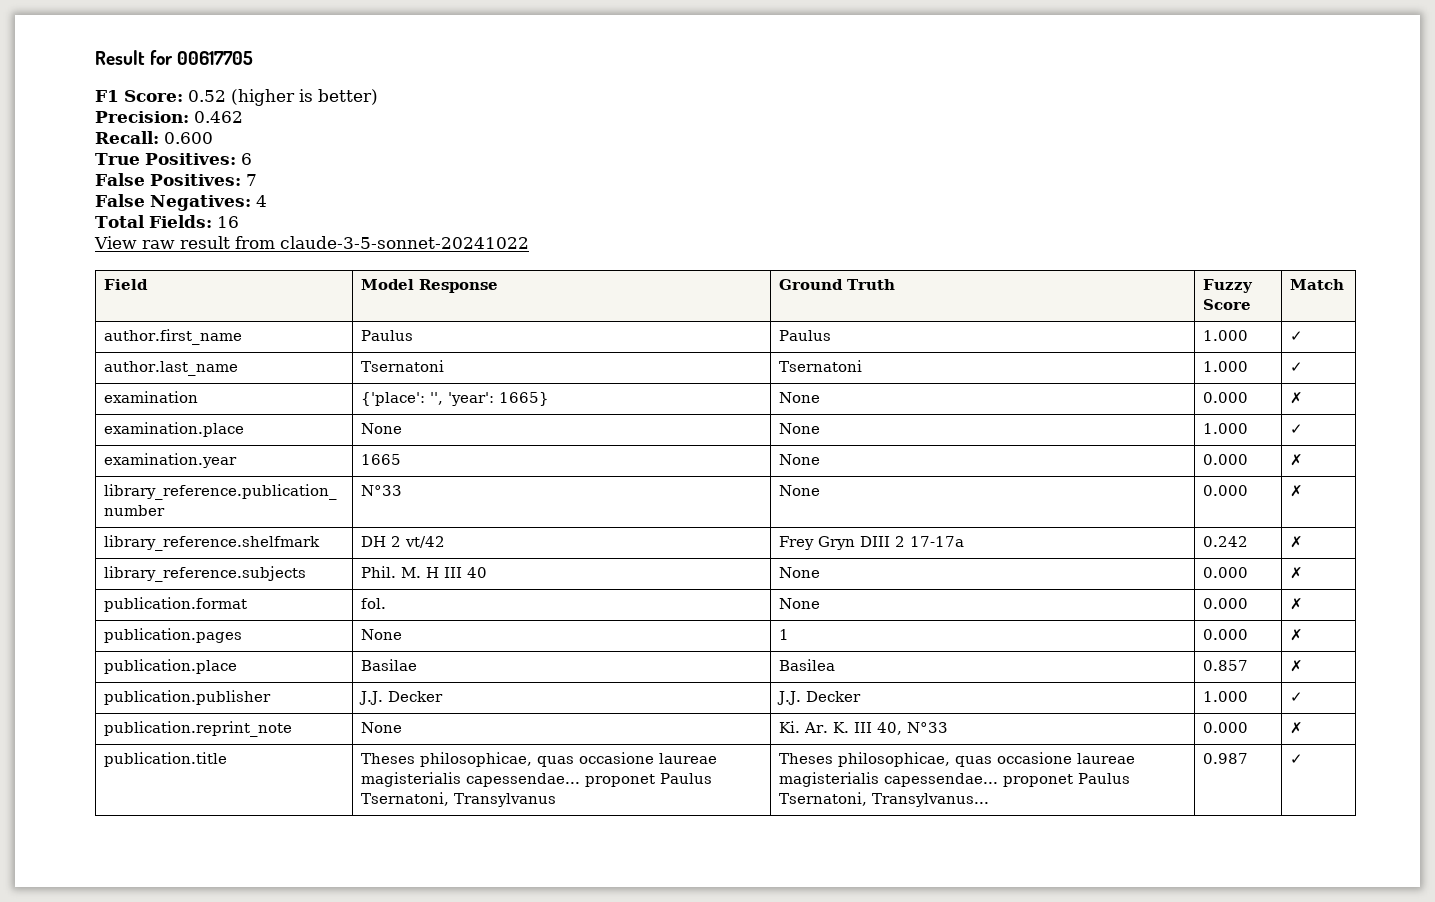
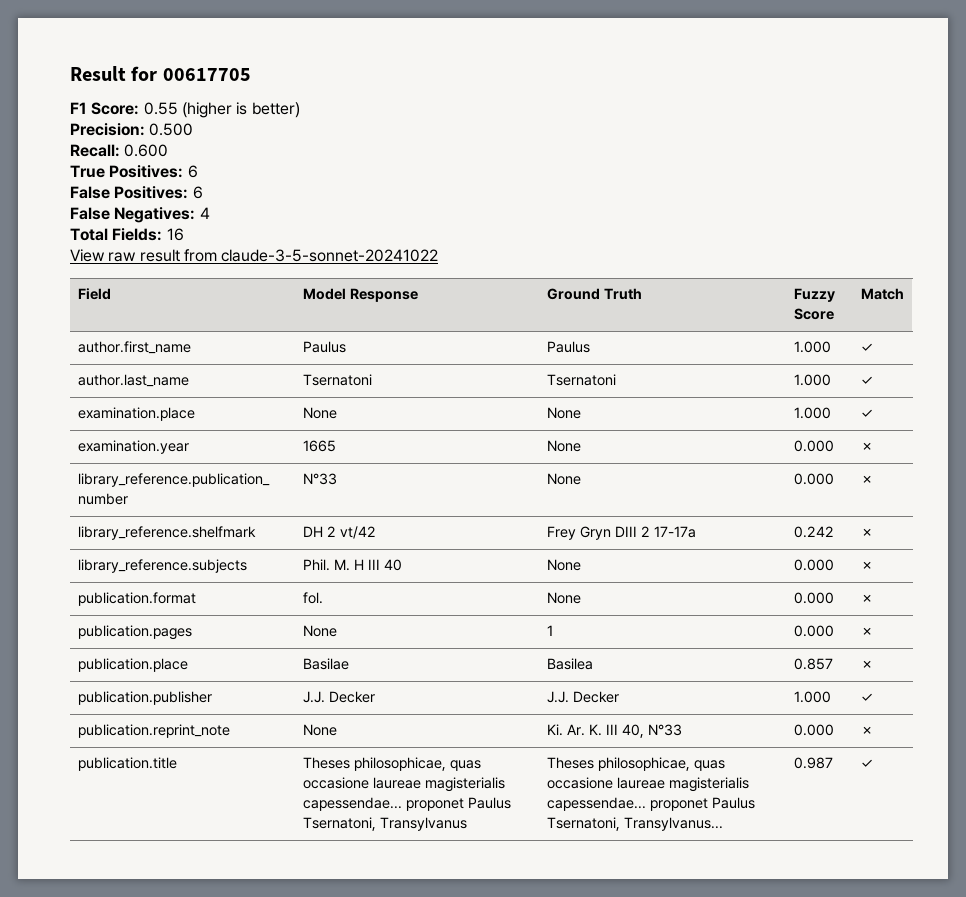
[188,90,226,102] 0.52 -> [143,102,178,115] 0.55
[194,111,243,123] 0.462 -> [149,123,194,136] 0.500
[245,174,257,186] 7 -> [192,186,203,199] 6
[104,391,199,403] [361,392,550,406] [779,392,821,403] [1203,392,1249,403] [1290,392,1304,404] // examination | {'place': '', 'year': 1665} | None | 0.000 | ✗ -> (873, 380) none

